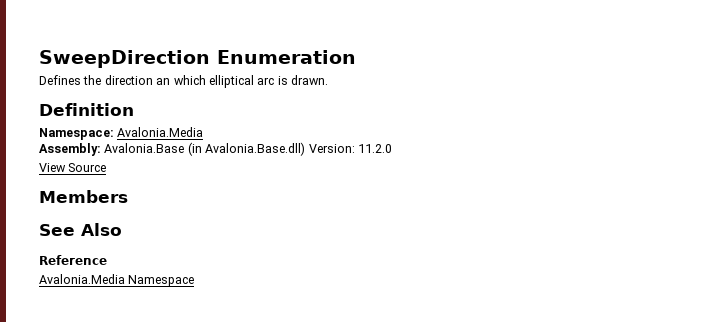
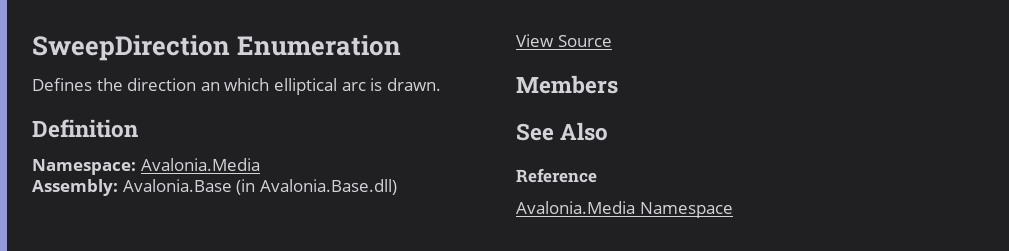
[308,144,392,153] Version: 11.2.0 -> (397, 187) none

